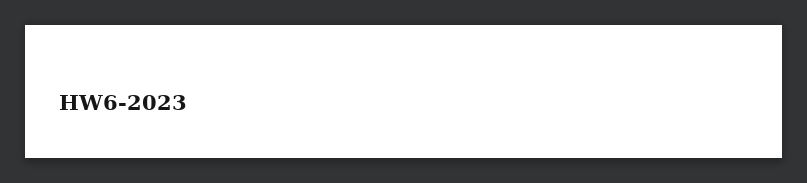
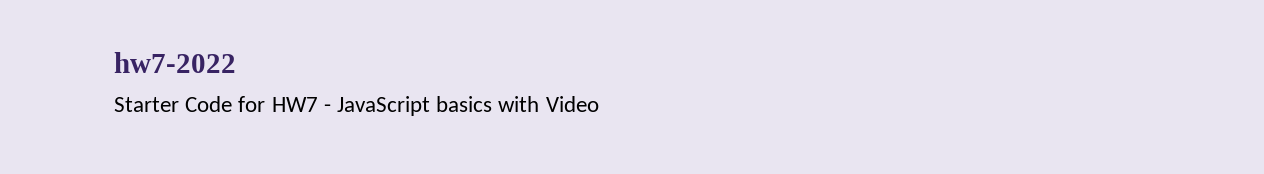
[59,95,187,110] HW6-2023 -> [114,52,236,73] [114,96,599,116] hw7-2022 // Starter Code for HW7 - JavaScript basics with Video

